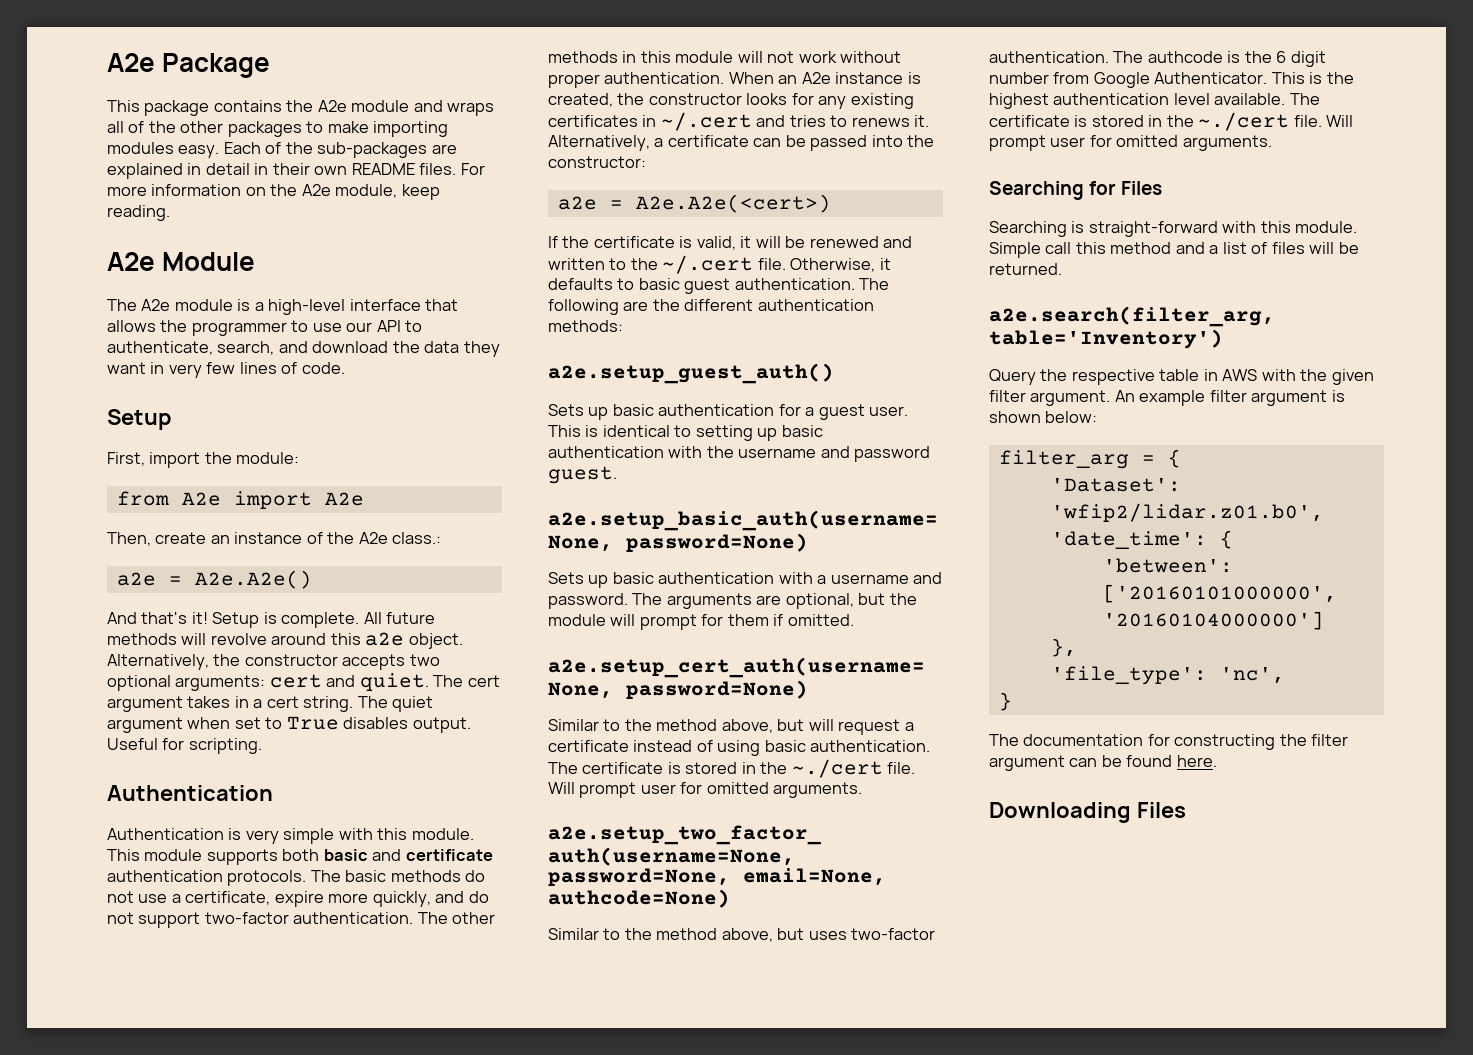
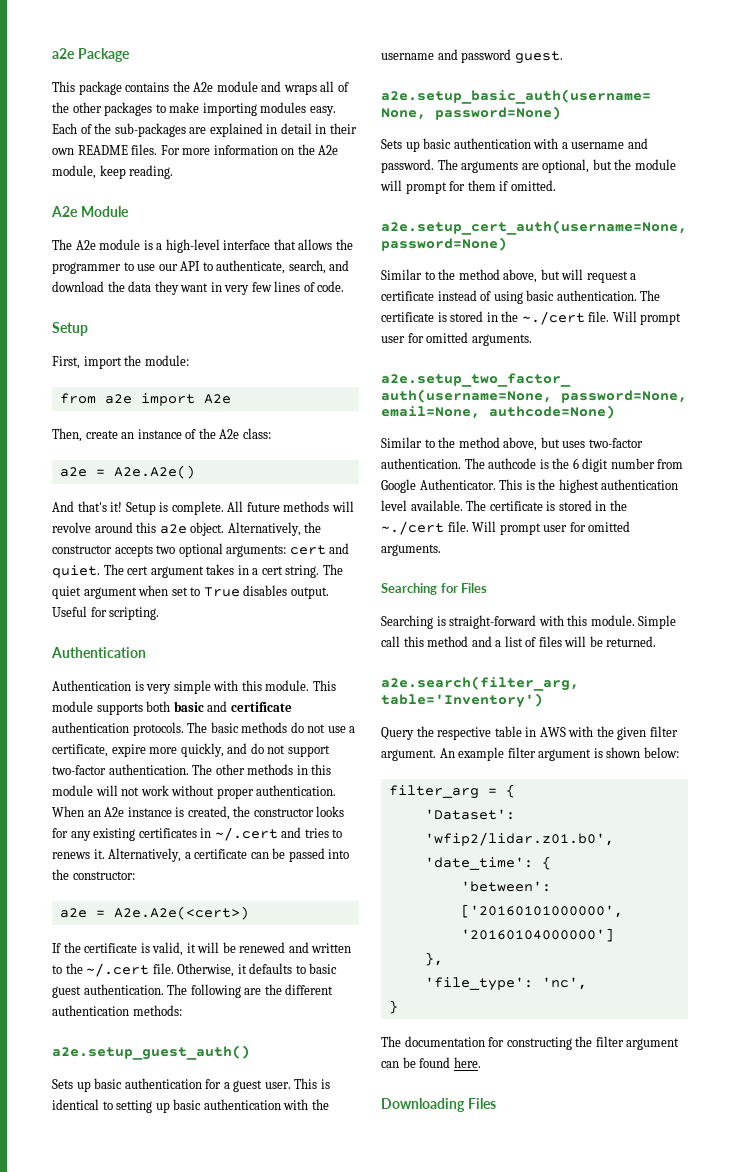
[107,53,155,72] A2e -> [52,48,75,59] a2e
[181,492,221,506] A2e -> [104,394,132,404] a2e
[392,532,442,544] class.: -> [242,428,271,439] class:

